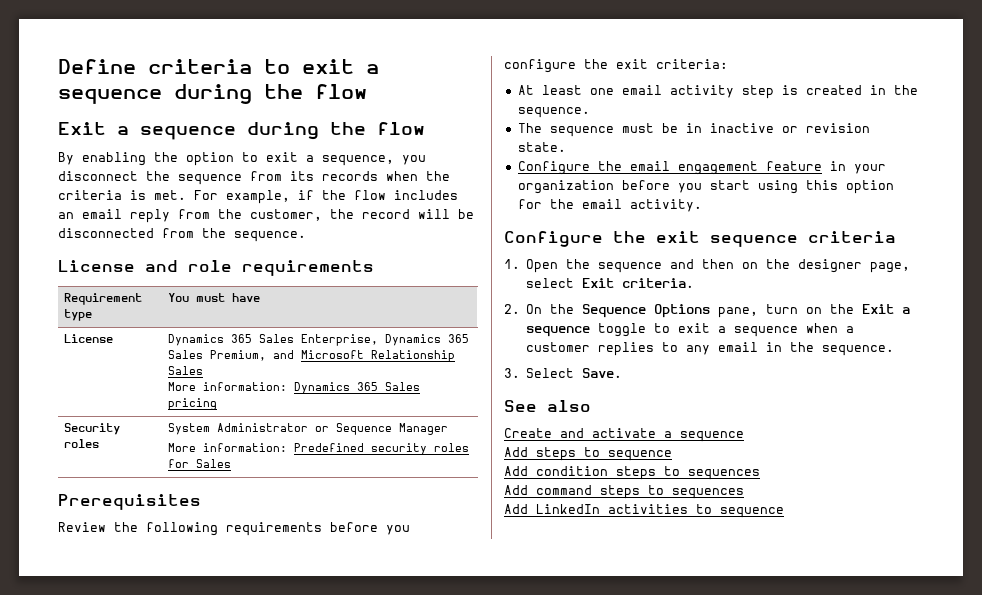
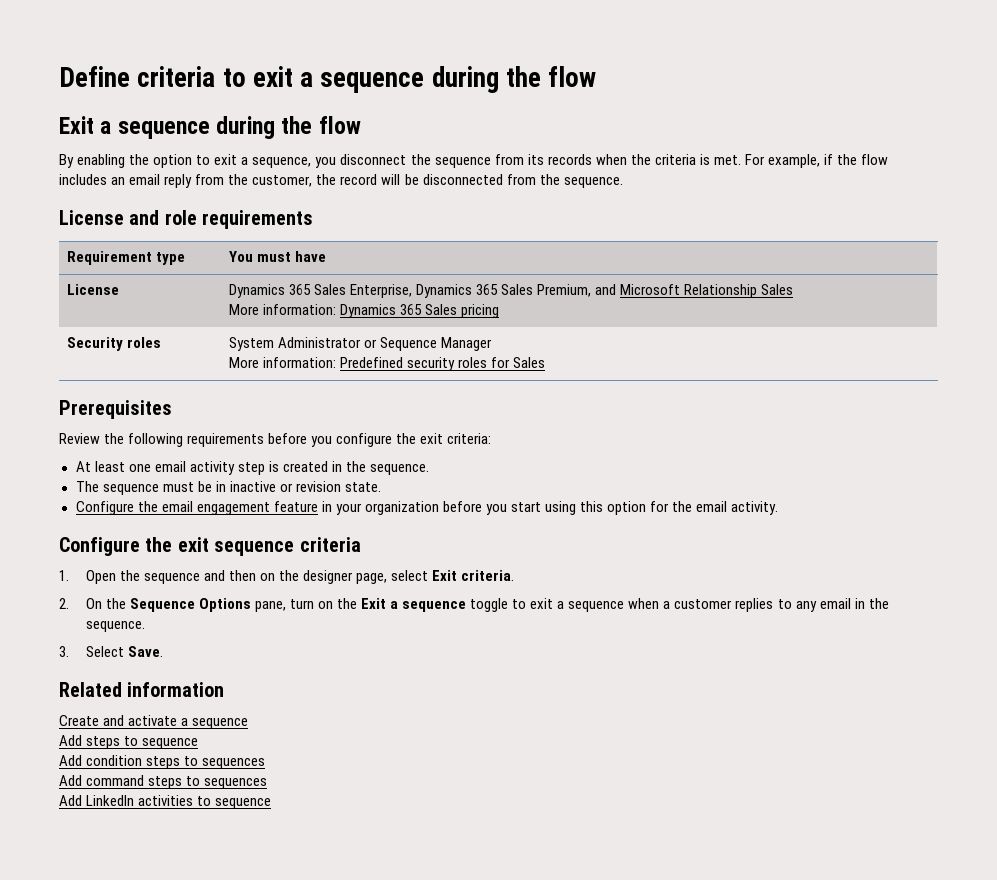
[504,400,591,412] See also -> [59,682,225,697] Related information

